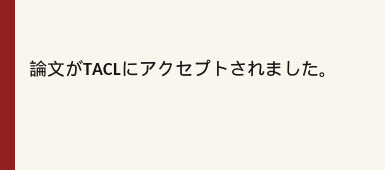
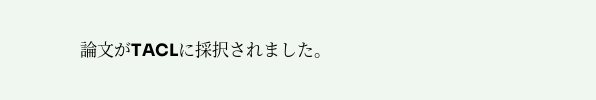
[139,59,229,77] アクセプト -> [194,41,229,58] 採択

